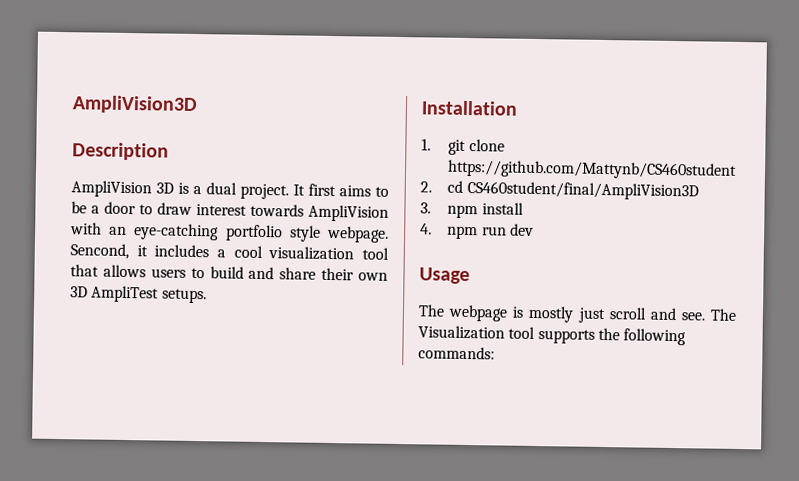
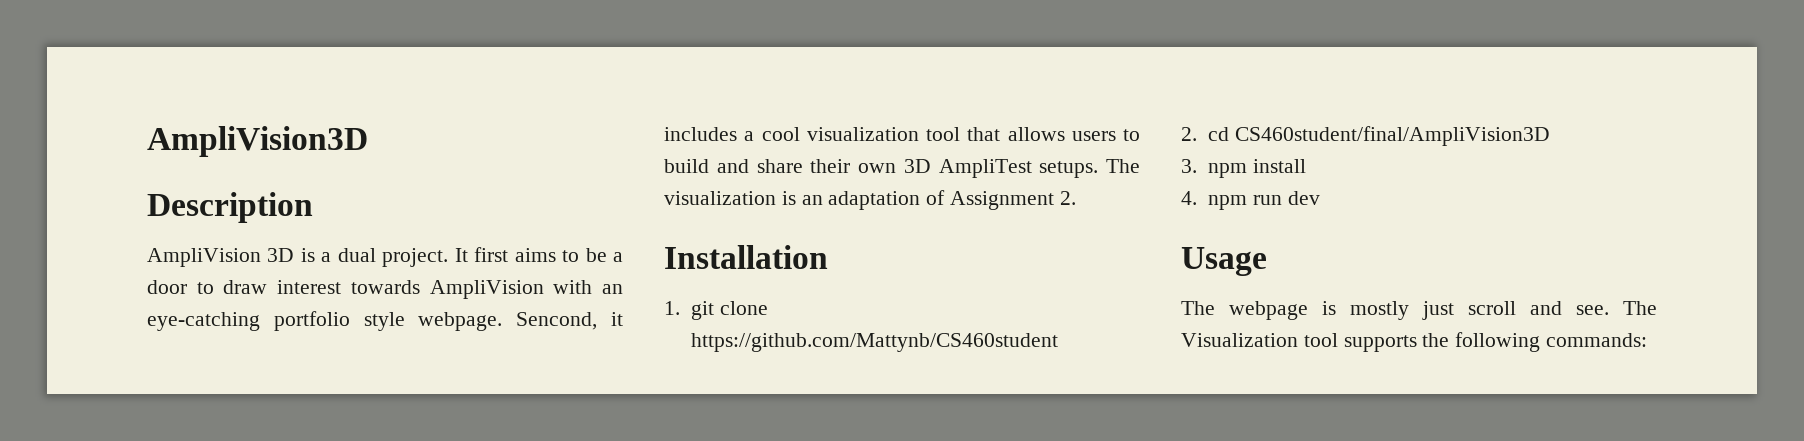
(207, 296) none -> [1106,159,1140,173] [664,190,1076,210] The visualization is an adaptation of Assignment 2.

